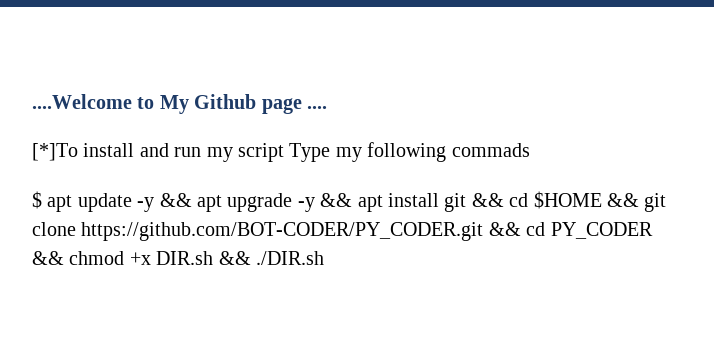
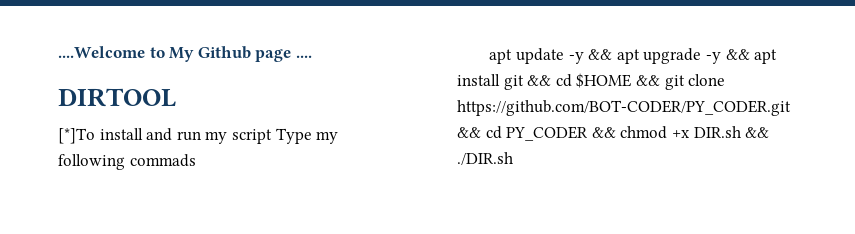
(327, 107) none -> [58,88,176,107] // DIRTOOL
[32,191,42,209] $ -> (196, 160) none

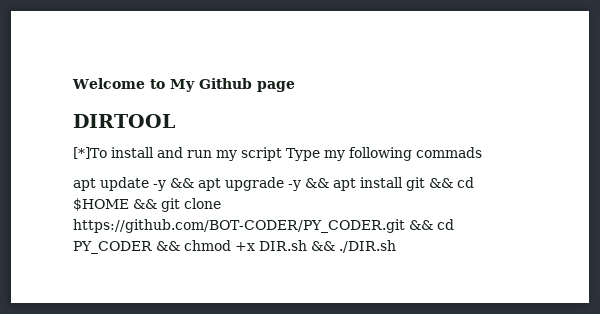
[58,46,145,58] ....Welcome -> [72,78,145,89] Welcome
[295,55,312,58] .... -> (295, 86) none

